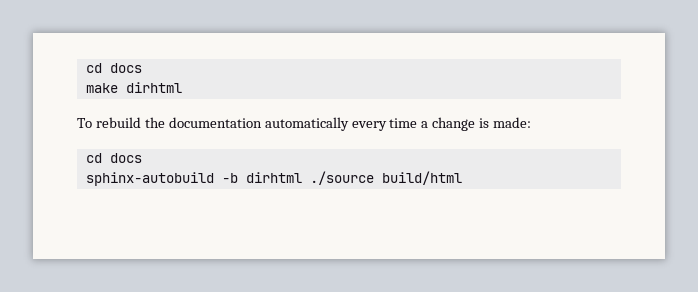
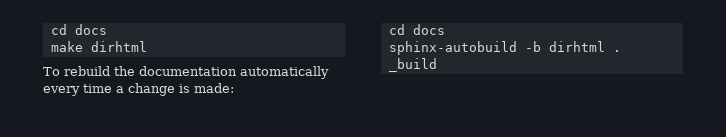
[309,171,462,185] ./source build/html -> [612,50,621,52] [388,58,437,72] . _build

